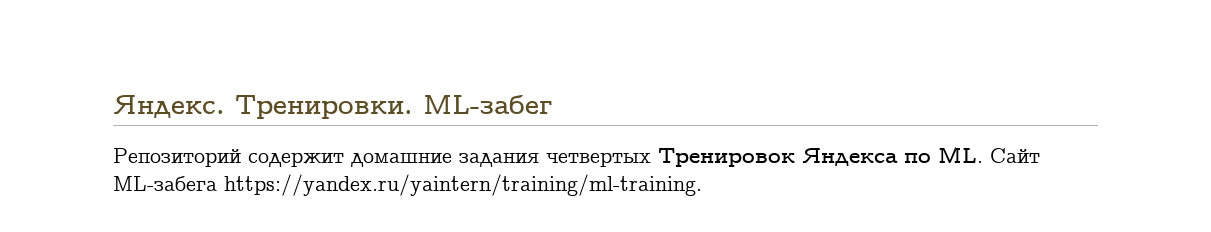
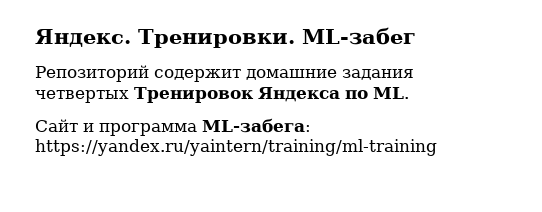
[990,148,1040,163] [113,174,702,196] Сайт ML‑забега https://yandex.ru/yaintern/training/ml-training. -> [35,118,311,136] [35,139,437,156] // Сайт и программа ML‑забега: https://yandex.ru/yaintern/training/ml-training

